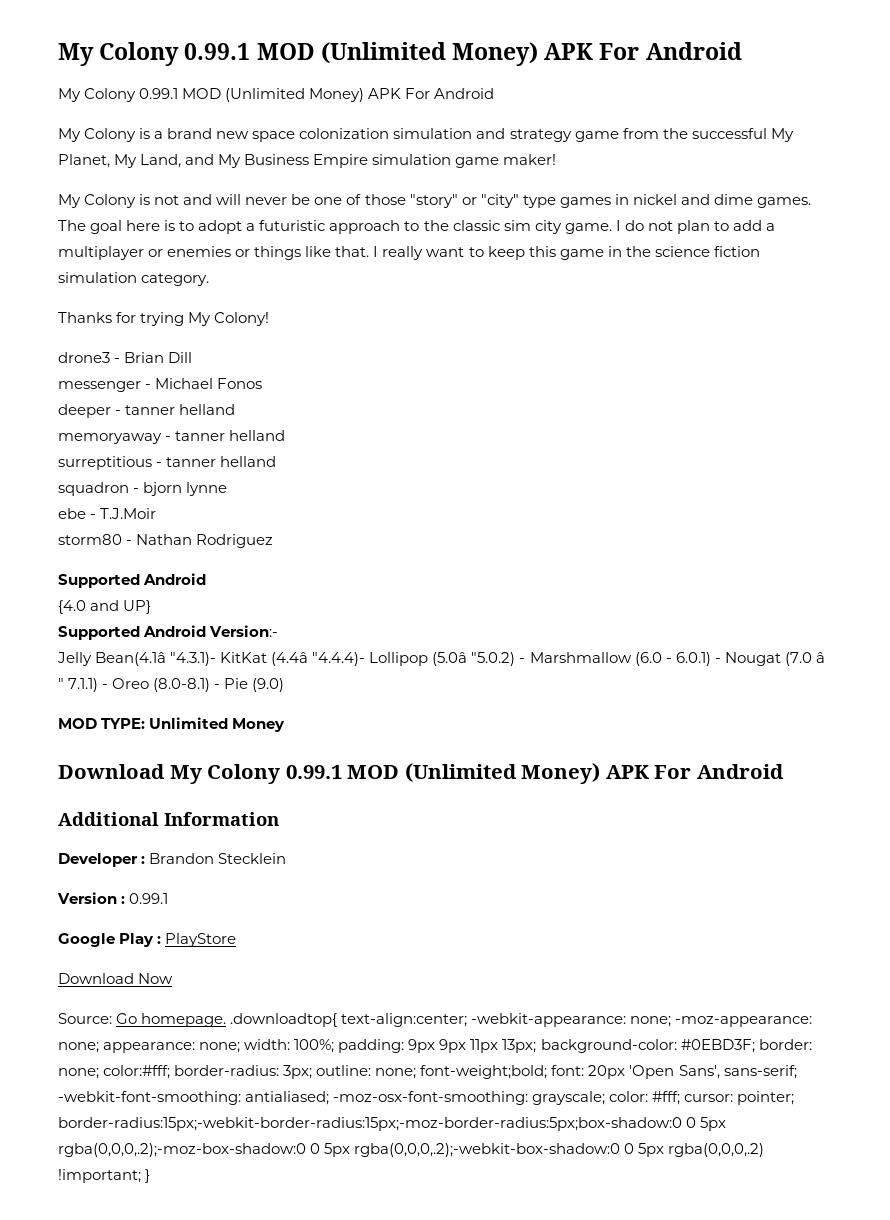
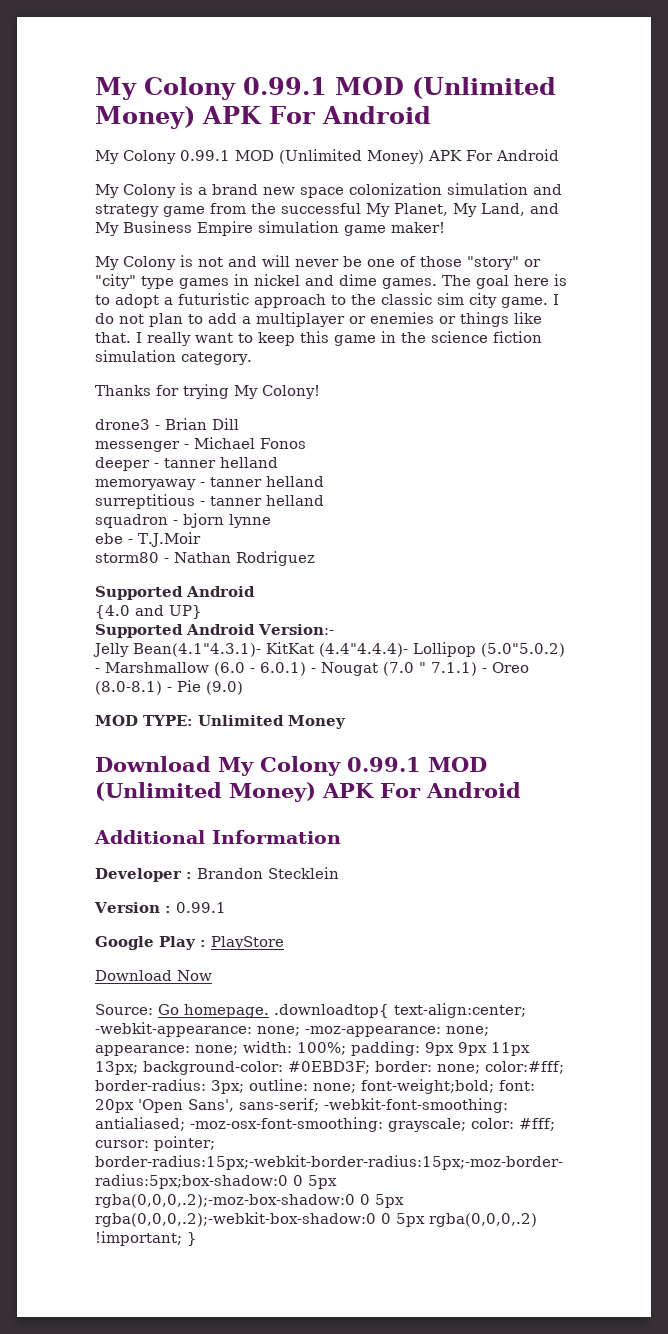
[95,652,516,666] Bean(4.1â "4.3.1)- KitKat (4.4â "4.4.4)- Lollipop (5.0â "5.0.2) -> [133,642,565,657] Bean(4.1"4.3.1)- KitKat (4.4"4.4.4)- Lollipop (5.0"5.0.2)
[815,652,825,663] â -> (414, 669) none

